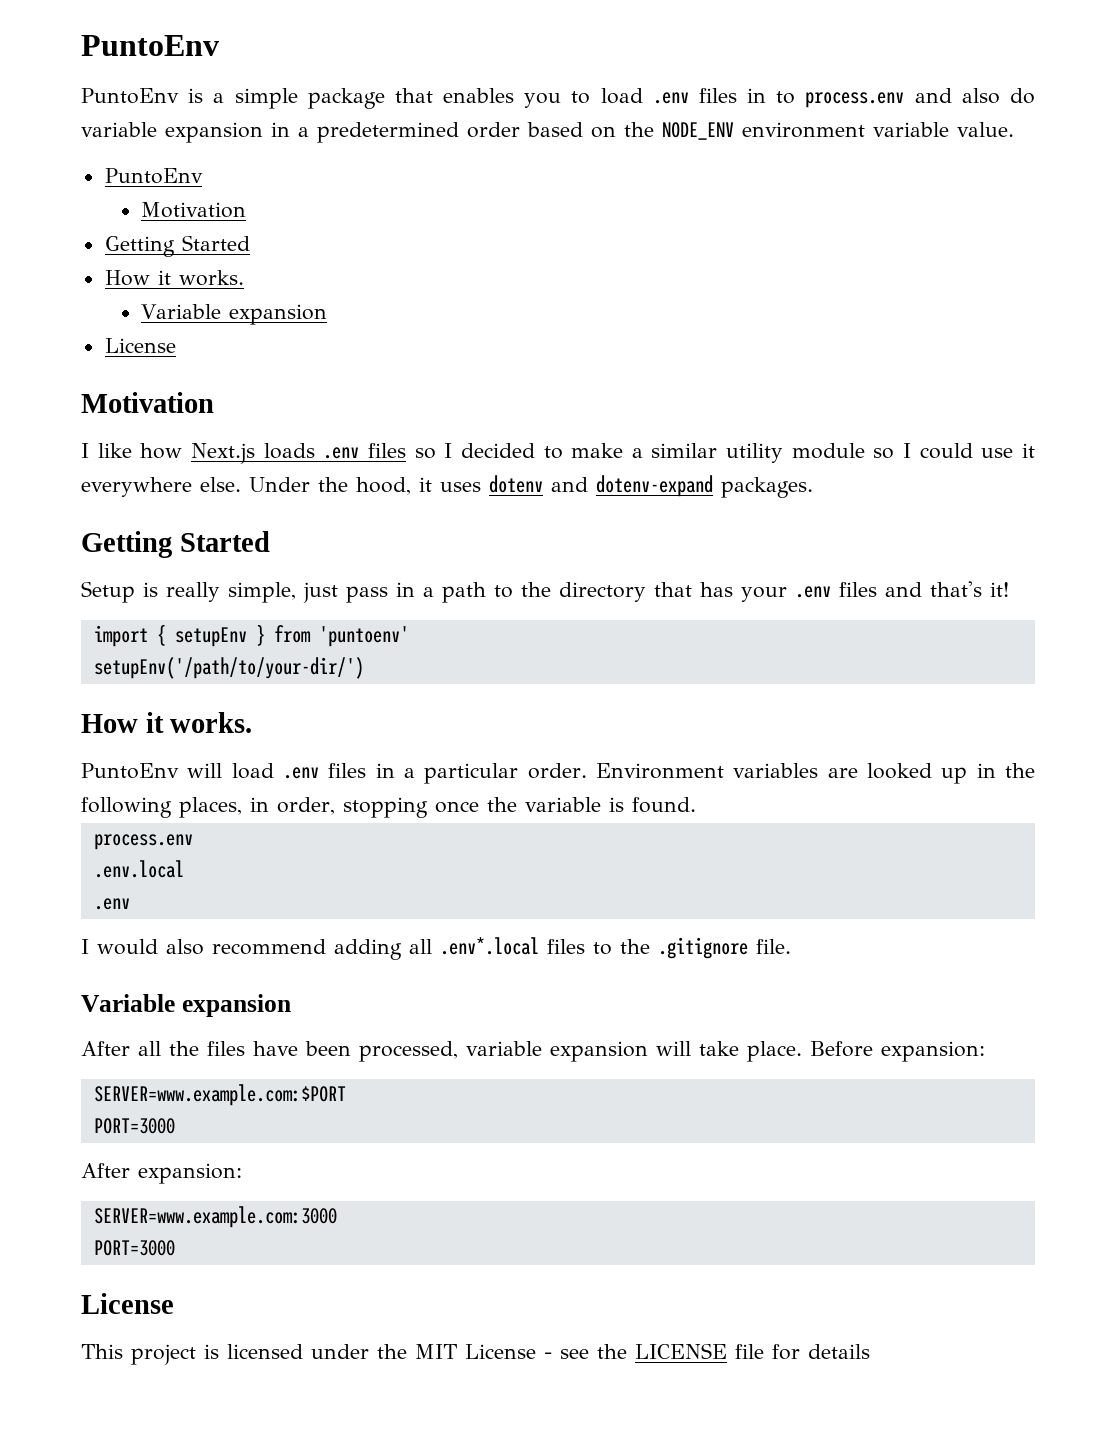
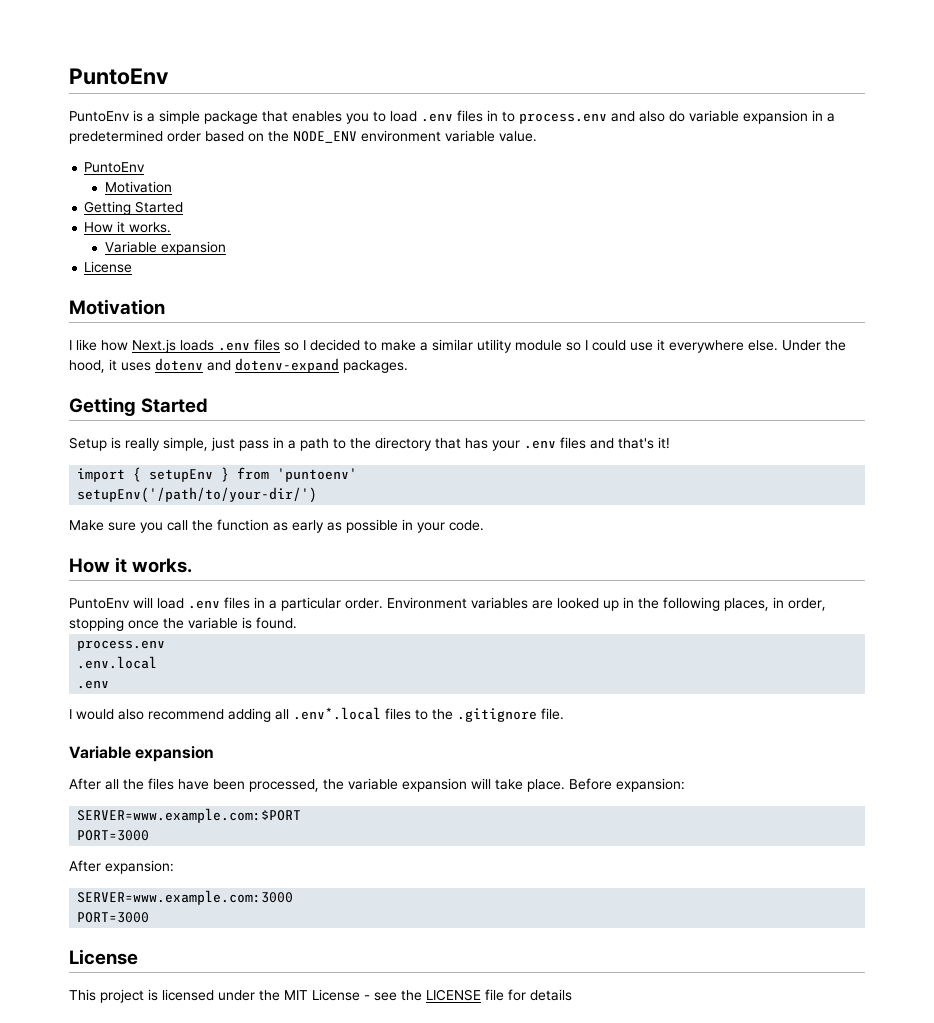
(364, 668) none -> [69,519,484,533] // Make sure you call the function as early as possible in your code.
(458, 1051) none -> [323,779,344,790] the

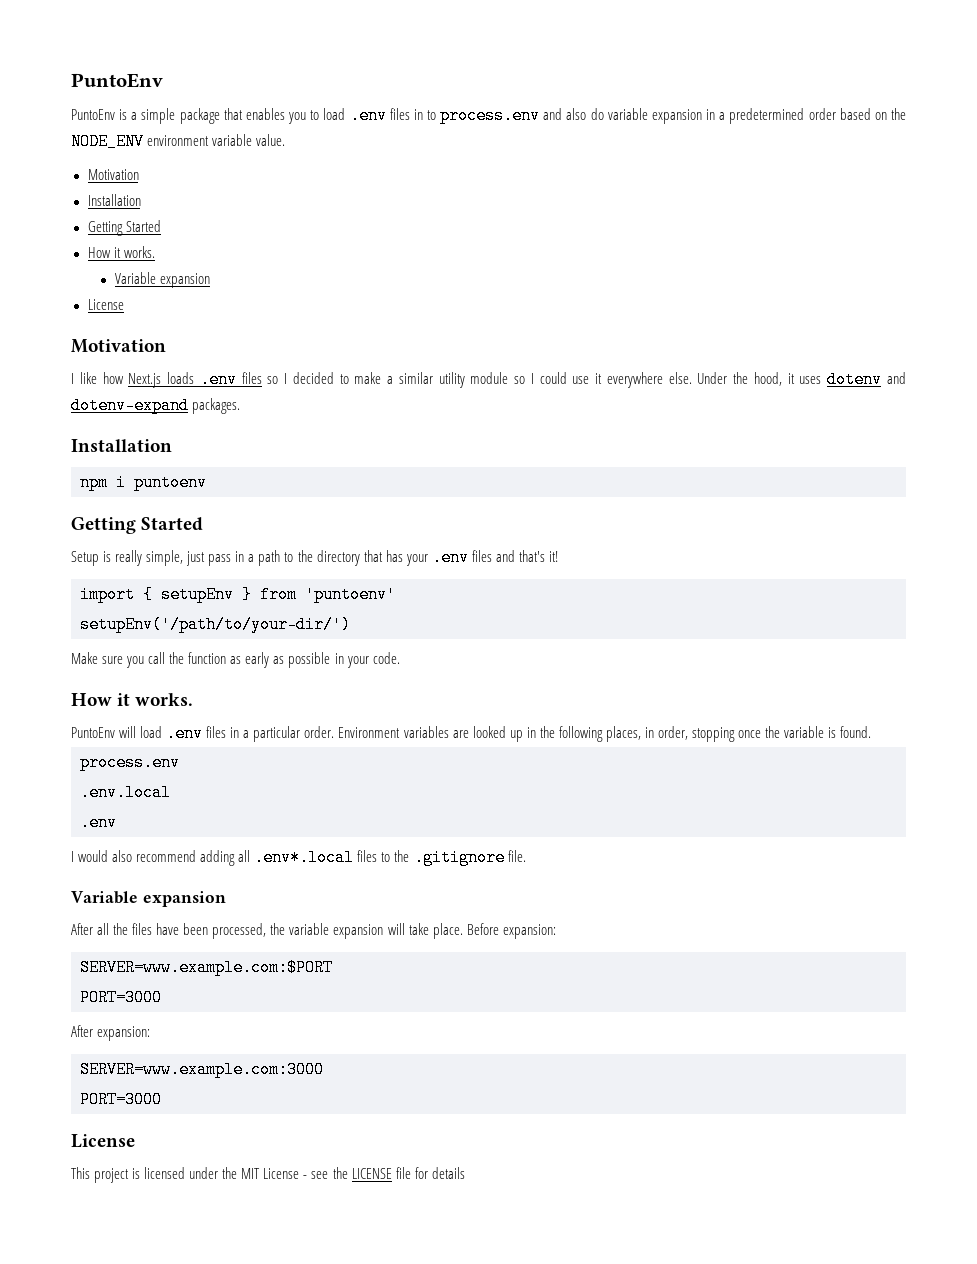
[84,162,146,173] [104,181,172,193] PuntoEnv // Motivation -> [87,169,139,180] [87,194,141,206] Motivation // Installation
(408, 366) none -> [71,439,172,452] [80,474,207,491] // Installation // npm i puntoenv

